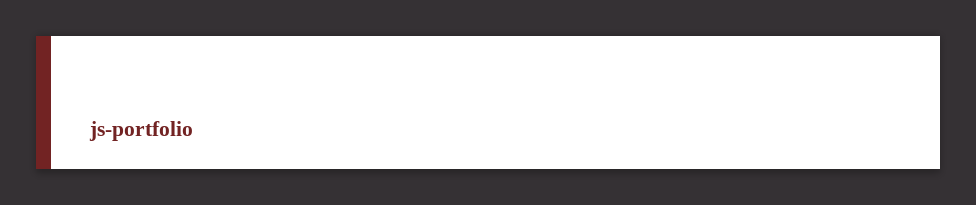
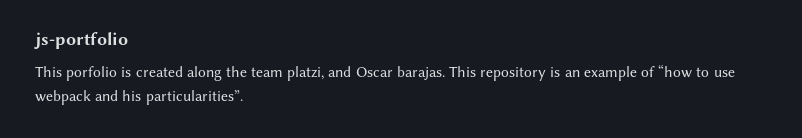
(193, 131) none -> [35,64,735,81] [35,90,243,105] // This porfolio is created along the team platzi, and Oscar barajas. This repository is an example of “how to use webpack and his particularities”.

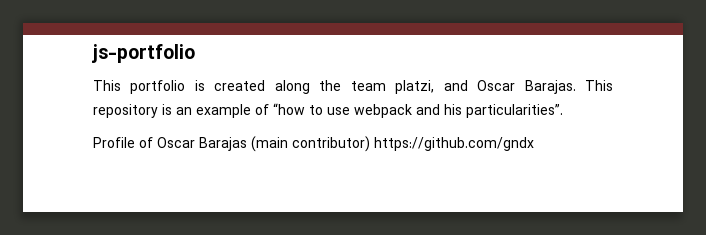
[66,66,118,81] porfolio -> [130,80,186,94] portfolio
[396,66,445,80] barajas. -> [524,80,576,94] Barajas.
(243, 97) none -> [93,136,534,152] // Profile of Oscar Barajas (main contributor) https://github.com/gndx

